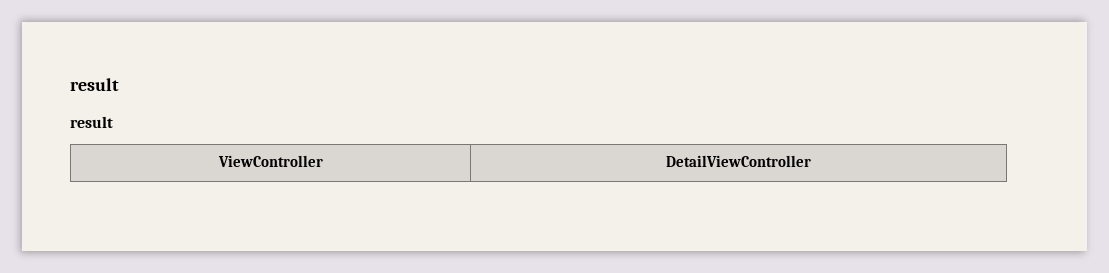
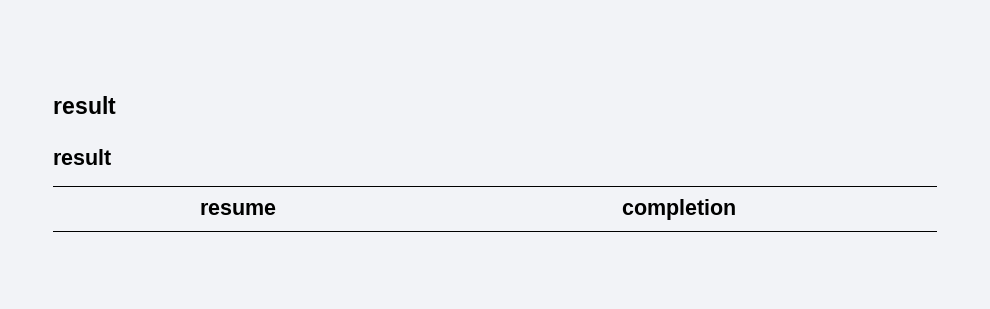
[217,155,323,167] [666,155,811,167] ViewController | DetailViewController -> [199,202,276,215] [622,199,736,220] resume | completion

